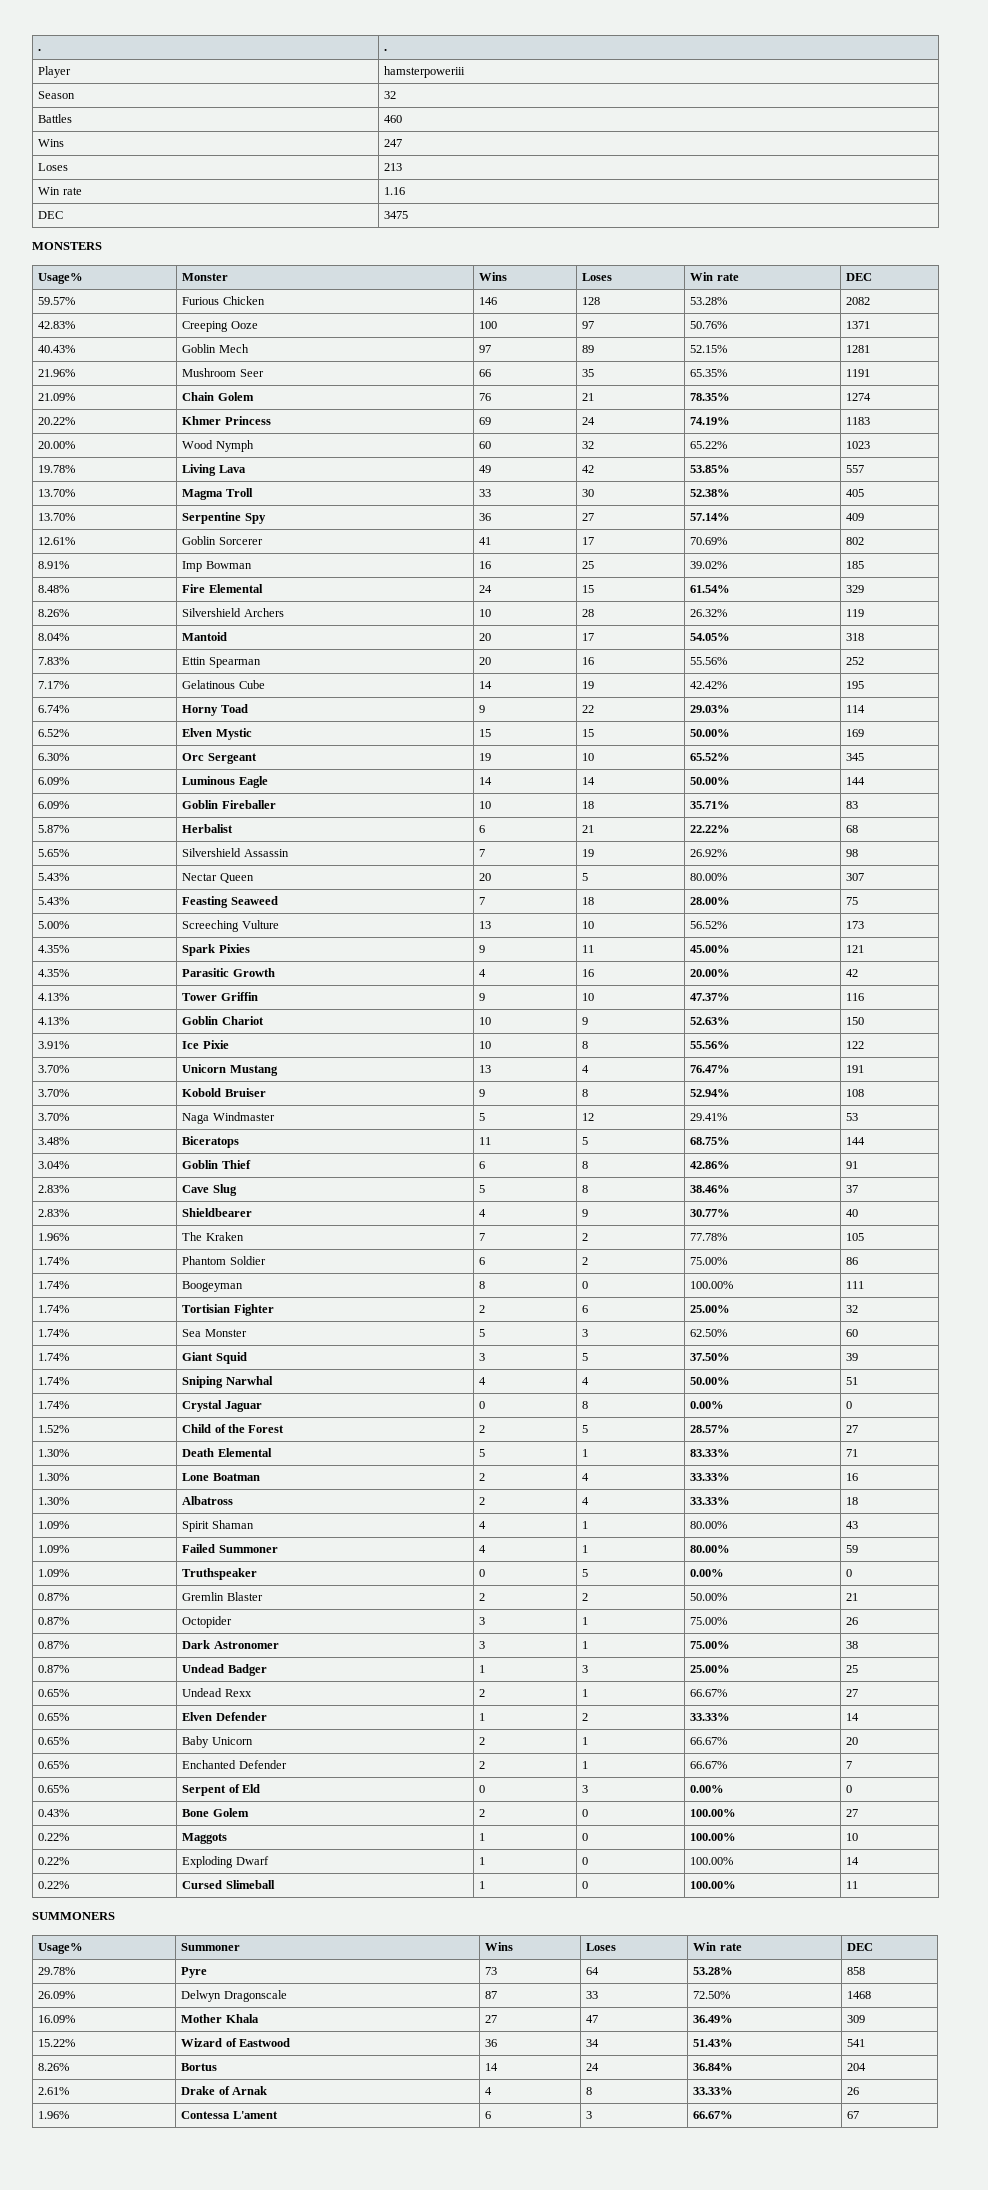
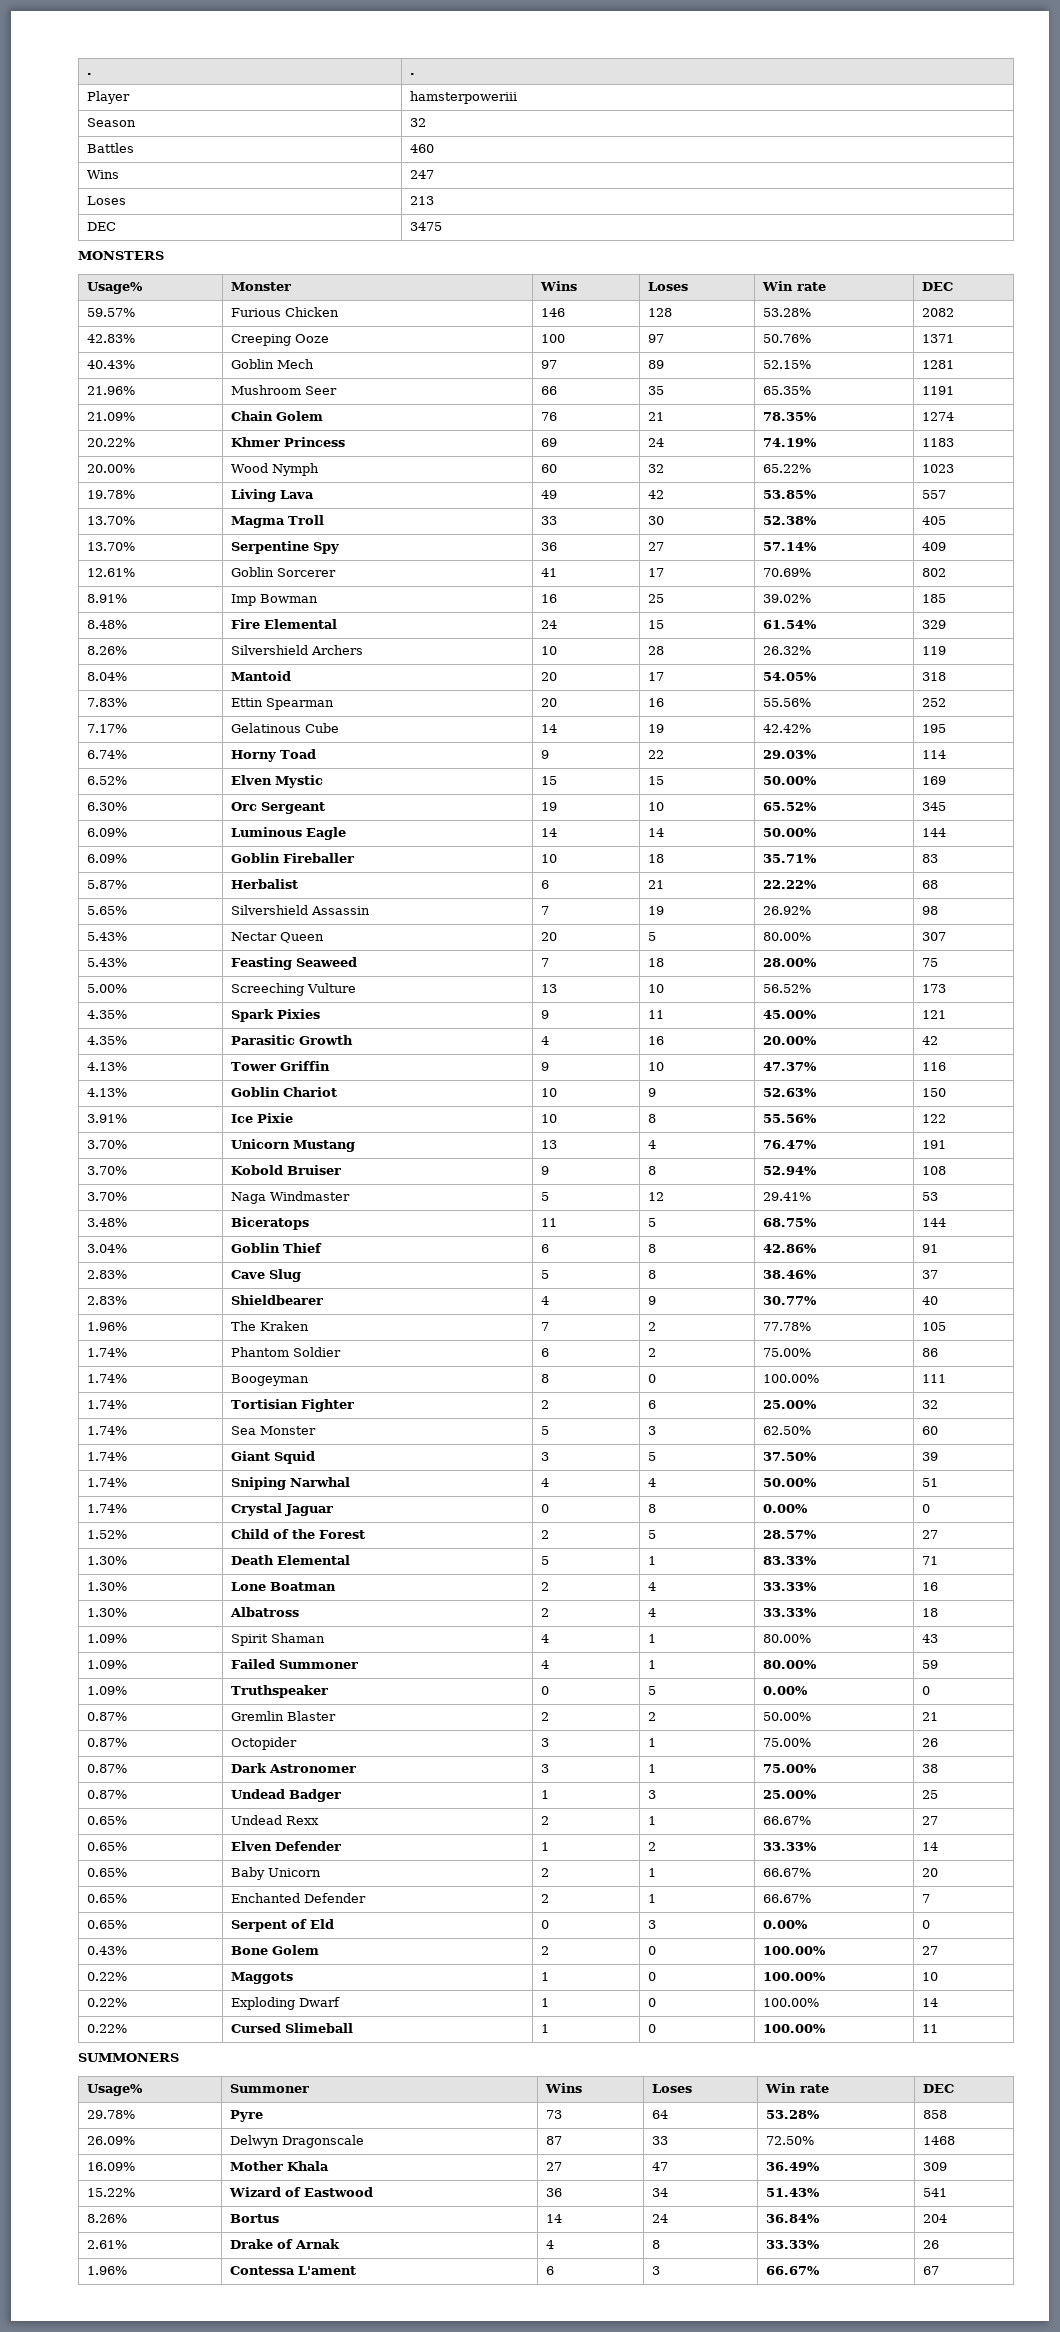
[38,187,82,195] [384,187,406,195] // Win rate | 1.16 -> (434, 200) none

